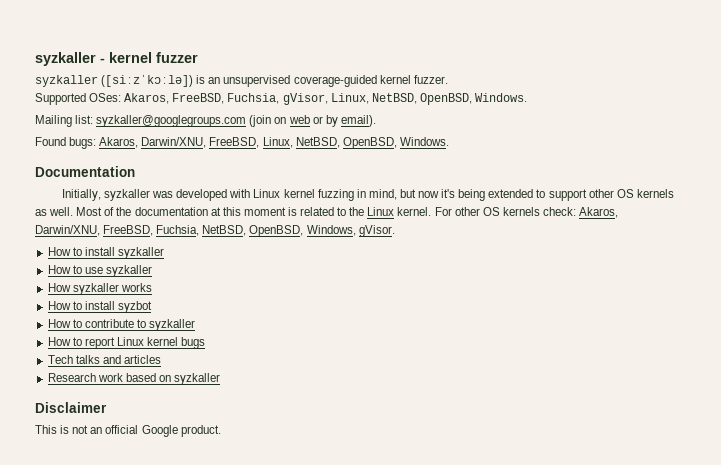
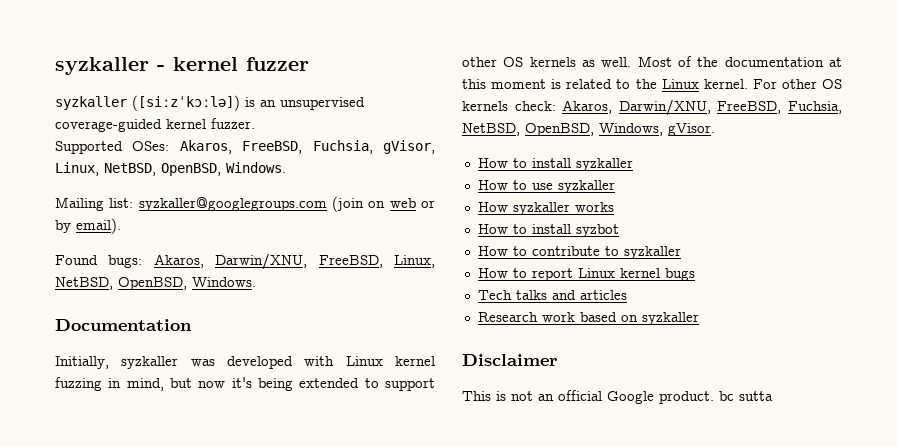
(221, 431) none -> [719,391,773,401] bc sutta

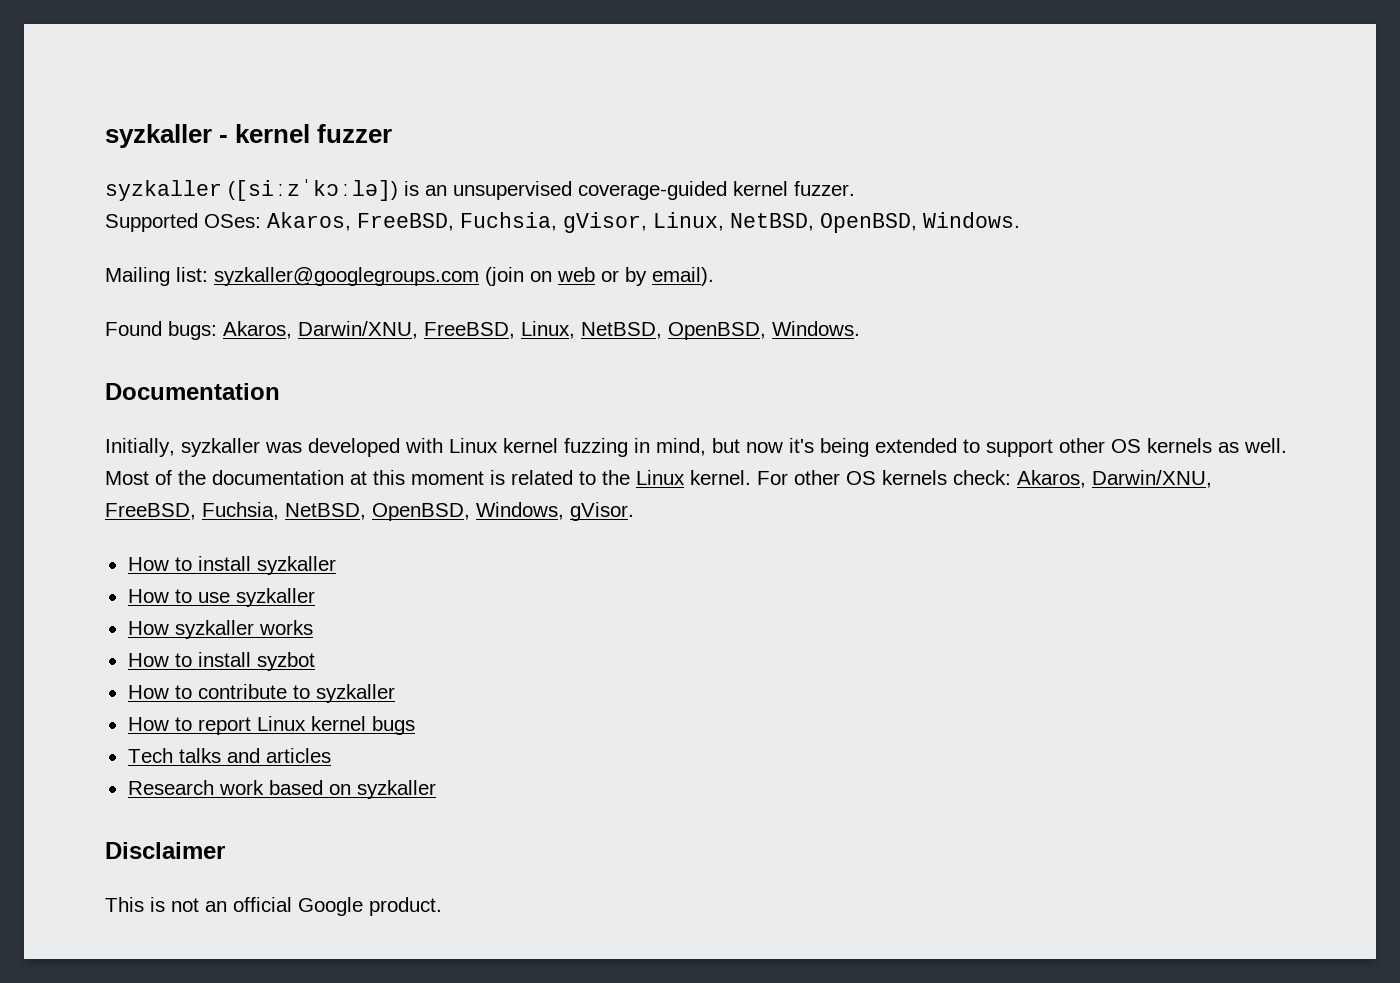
[719,391,773,401] bc sutta -> (442, 906) none

